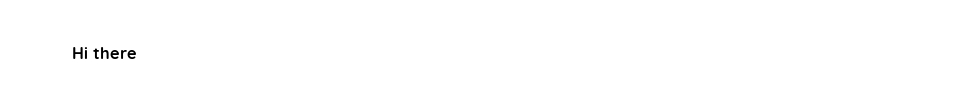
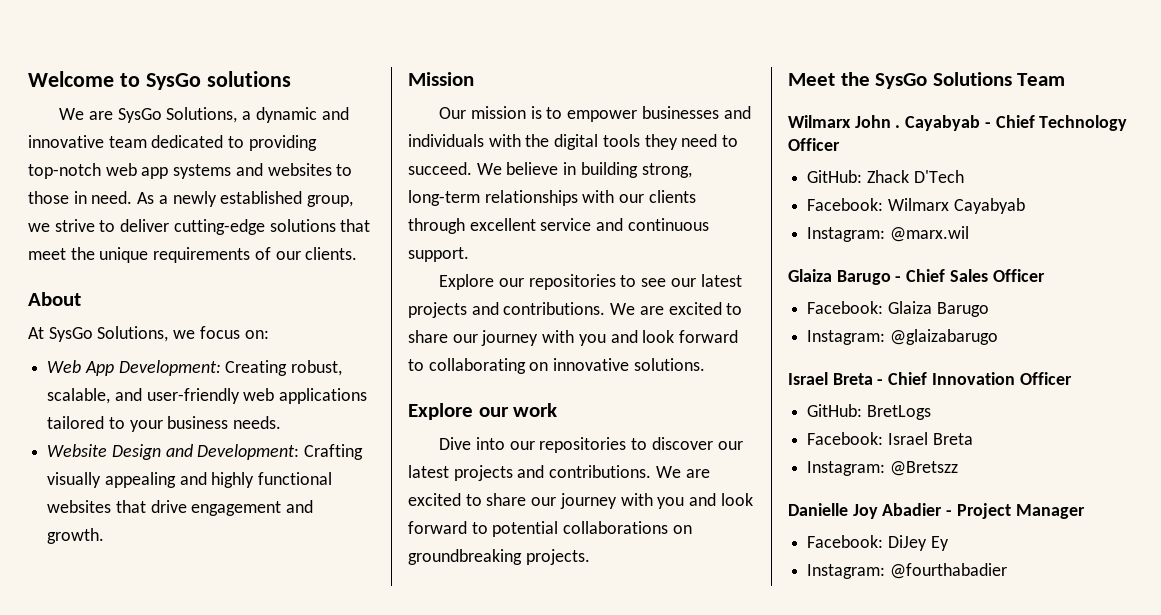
[72,47,137,59] Hi there -> [28,71,291,90] [59,107,349,123] [28,135,317,151] [28,163,353,179] [28,191,354,207] [28,219,371,235] [28,247,358,263] [28,292,81,306] [28,326,269,342] [47,360,343,376] [47,388,368,404] [47,416,282,432] [47,444,364,460] [47,472,333,488] [47,500,314,516] [47,528,105,544] [408,72,474,86] [439,106,751,122] [408,134,739,150] [408,162,692,178] [408,190,696,206] [408,218,709,234] [408,247,469,262] [439,274,742,290] [408,302,743,318] [408,330,739,346] [408,358,705,374] [408,403,558,420] [439,437,743,453] [408,465,710,481] [408,493,753,509] [408,521,692,537] [408,549,590,565] [788,72,1066,89] [788,115,1128,131] [788,138,840,151] [807,170,964,183] [807,198,1025,214] [807,226,969,242] [788,269,1045,285] [807,301,989,317] [807,329,998,345] [788,372,1072,385] [807,404,931,420] [807,432,973,445] [807,461,958,476] [788,503,1085,519] [807,535,949,551] [807,563,1007,579] Welcome to SysGo solutions // We are SysGo Solutions, a dynamic and innovative team dedicated to providing top-notch web app systems and websites to those in need. As a newly established group, we strive to deliver cutting-edge solutions that meet the unique requirements of our clients. // About // At SysGo Solutions, we focus on: // Web App Development: Creating robust, scalable, and user-friendly web applications tailored to your business needs. // Website Design and Development: Crafting visually appealing and highly functional websites that drive engagement and growth. // Mission // Our mission is to empower businesses and individuals with the digital tools they need to succeed. We believe in building strong, long-term relationships with our clients through excellent service and continuous support. // Explore our repositories to see our latest projects and contributions. We are excited to share our journey with you and look forward to collaborating on innovative solutions. // Explore our work // Dive into our repositories to discover our latest projects and contributions. We are excited to share our journey with you and look forward to potential collaborations on groundbreaking projects. // Meet the SysGo Solutions Team // Wilmarx John . Cayabyab - Chief Technology Officer // GitHub: Zhack D'Tech // Facebook: Wilmarx Cayabyab // Instagram: @marx.wil // Glaiza Barugo - Chief Sales Officer // Facebook: Glaiza Barugo // Instagram: @glaizabarugo // Israel Breta - Chief Innovation Officer // GitHub: BretLogs // Facebook: Israel Breta // Instagram: @Bretszz // Danielle Joy Abadier - Project Manager // Facebook: DiJey Ey // Instagram: @fourthabadier

